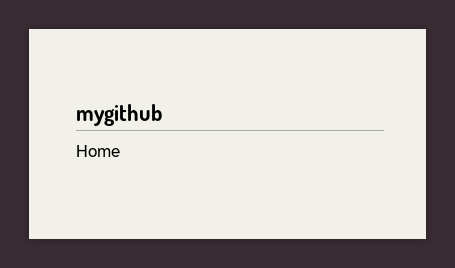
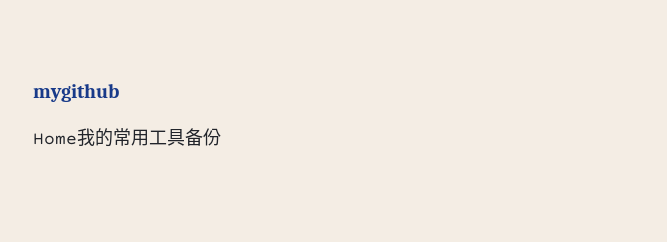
(120, 151) none -> [77,128,221,147] 我的常用工具备份

